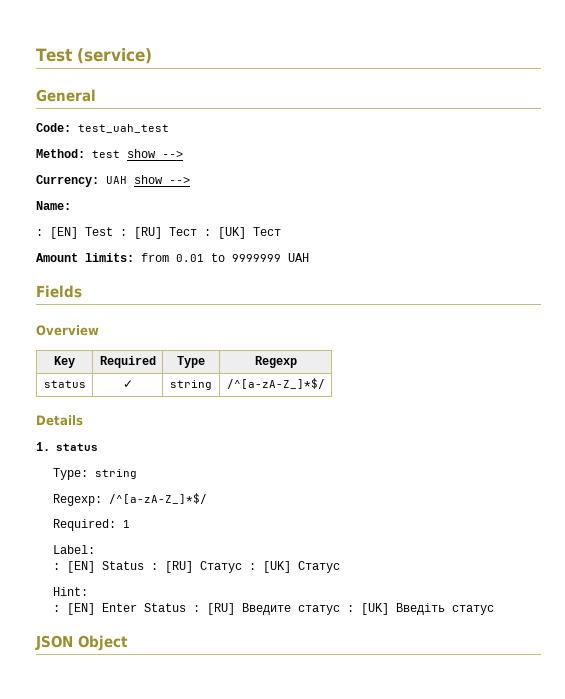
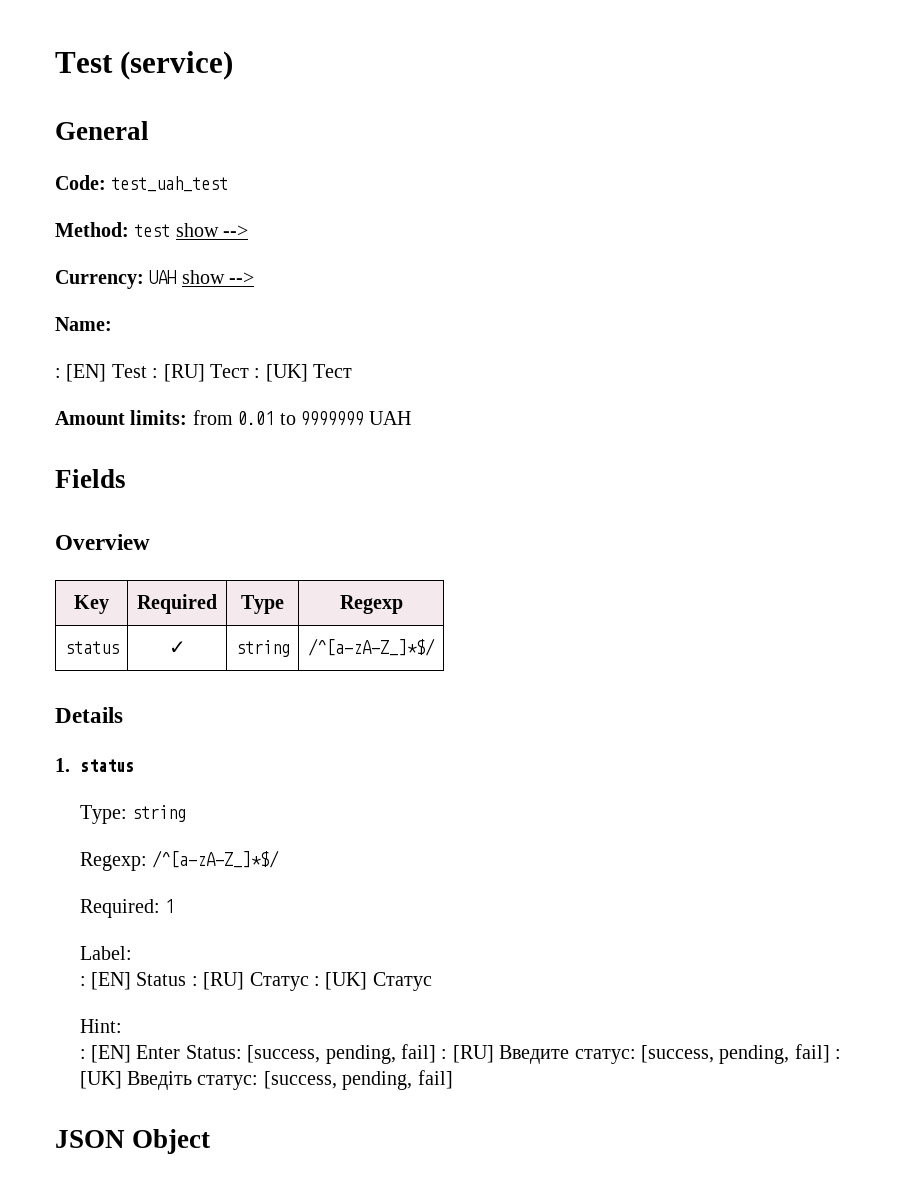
[144,603,495,615] Status : [RU] Введите статус : [UK] Введіть статус -> [185,1044,842,1064] [79,1070,453,1090] Status: [success, pending, fail] : [RU] Введите статус: [success, pending, fail] : [UK] Введіть статус: [success, pending, fail]

